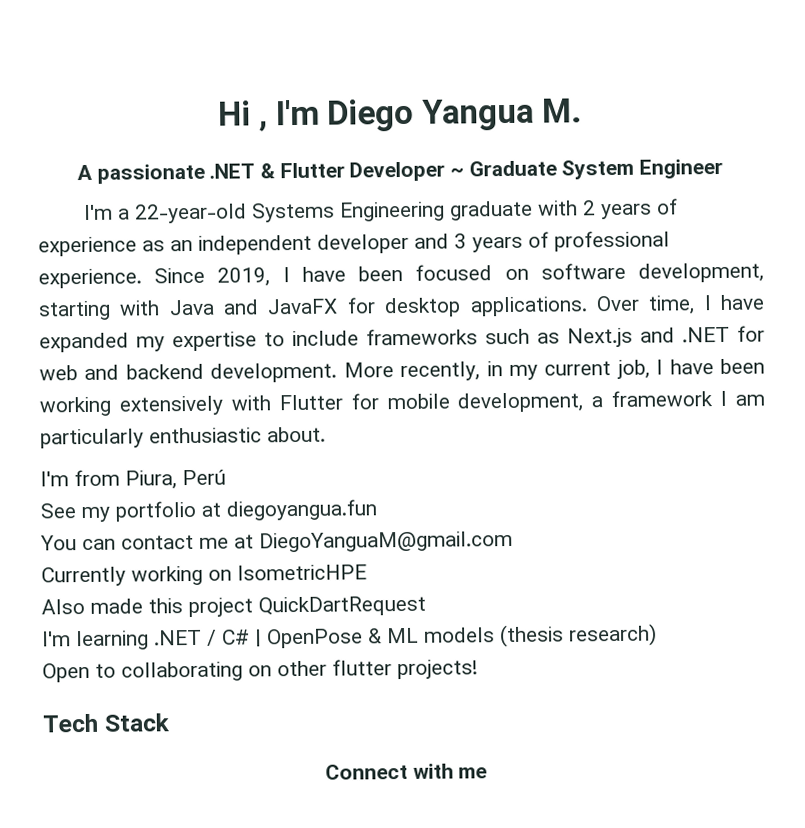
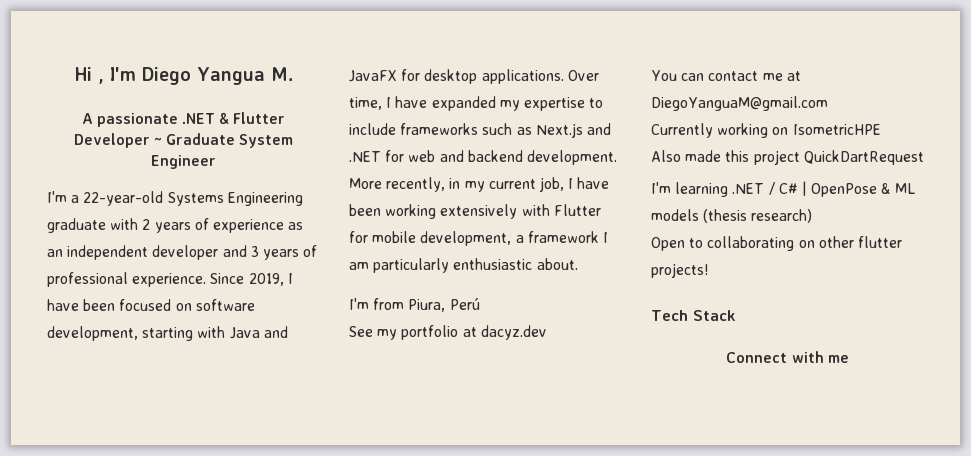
[226,499,377,521] diegoyangua.fun -> [480,325,547,340] dacyz.dev

